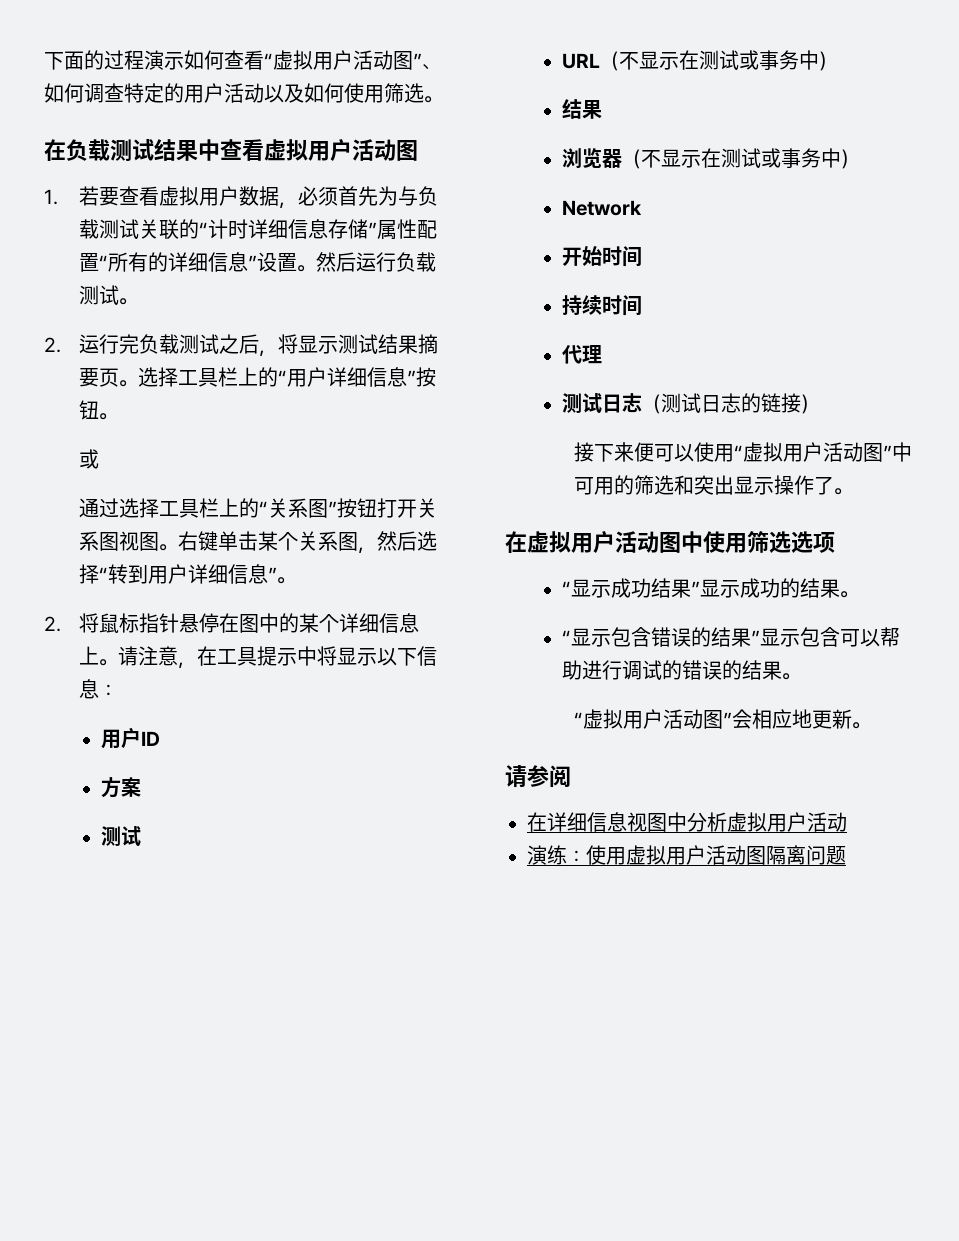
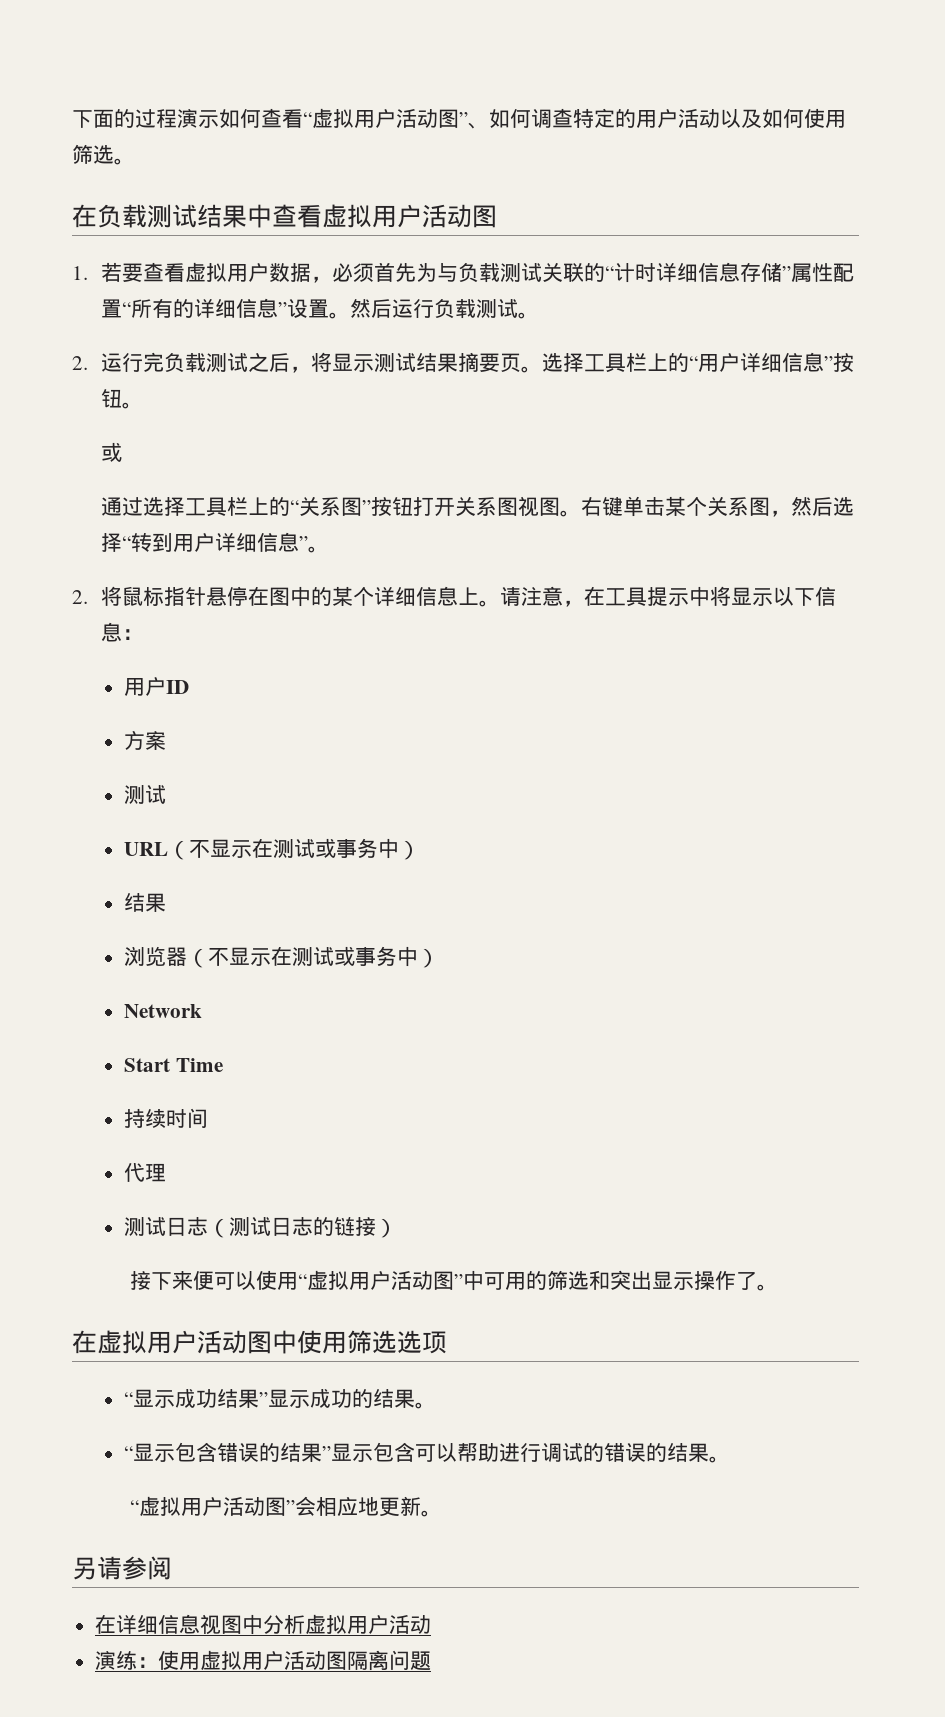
[561,246,642,267] 开始时间 -> [123,1058,223,1072] Start Time
(872, 725) none -> [72,1557,97,1580] 另

